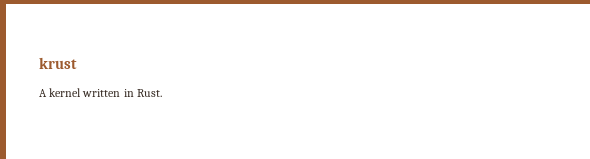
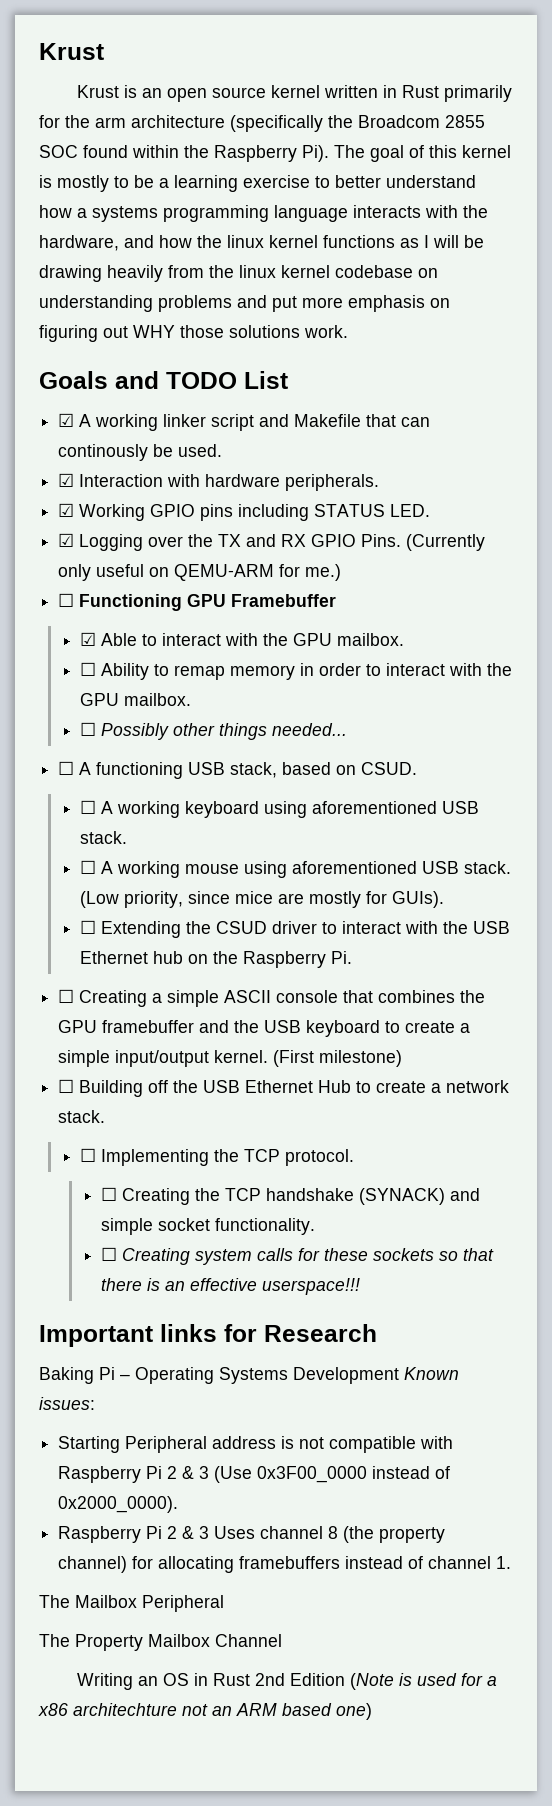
[39,57,77,69] [39,88,162,97] krust // A kernel written in Rust. -> [39,43,104,60] [77,85,513,102] [39,115,485,132] [39,145,511,162] [39,175,476,192] [39,205,488,222] [39,235,484,251] [39,265,438,282] [39,295,450,312] [39,325,348,342] [39,371,288,389] [58,413,431,431] [58,444,223,461] [58,473,380,491] [58,503,431,521] [58,533,486,551] [58,564,342,581] [58,593,337,611] [79,632,404,646] [79,662,512,680] [79,693,191,706] [79,722,347,740] [58,761,418,779] [79,800,479,818] [79,831,127,844] [79,860,511,878] [79,891,444,908] [79,920,510,938] [79,951,352,968] [58,989,486,1007] [58,1020,471,1037] [58,1050,403,1067] [58,1079,510,1097] [58,1110,106,1123] [79,1148,354,1166] [100,1187,480,1205] [100,1218,315,1235] [100,1247,494,1265] [100,1278,360,1295] [39,1324,377,1347] [39,1367,459,1384] [39,1397,95,1410] [58,1436,454,1453] [58,1466,451,1483] [58,1496,179,1513] [58,1526,446,1543] [58,1556,512,1573] [39,1595,224,1612] [39,1634,282,1651] [77,1673,498,1690] [38,1703,372,1720] Krust // Krust is an open source kernel written in Rust primarily for the arm architecture (specifically the Broadcom 2855 SOC found within the Raspberry Pi). The goal of this kernel is mostly to be a learning exercise to better understand how a systems programming language interacts with the hardware, and how the linux kernel functions as I will be drawing heavily from the linux kernel codebase on understanding problems and put more emphasis on figuring out WHY those solutions work. // Goals and TODO List // ☑ A working linker script and Makefile that can continously be used. // ☑ Interaction with hardware peripherals. // ☑ Working GPIO pins including STATUS LED. // ☑ Logging over the TX and RX GPIO Pins. (Currently only useful on QEMU-ARM for me.) // ☐ Functioning GPU Framebuffer // ☑ Able to interact with the GPU mailbox. // ☐ Ability to remap memory in order to interact with the GPU mailbox. // ☐ Possibly other things needed... // ☐ A functioning USB stack, based on CSUD. // ☐ A working keyboard using aforementioned USB stack. // ☐ A working mouse using aforementioned USB stack. (Low priority, since mice are mostly for GUIs). // ☐ Extending the CSUD driver to interact with the USB Ethernet hub on the Raspberry Pi. // ☐ Creating a simple ASCII console that combines the GPU framebuffer and the USB keyboard to create a simple input/output kernel. (First milestone) // ☐ Building off the USB Ethernet Hub to create a network stack. // ☐ Implementing the TCP protocol. // ☐ Creating the TCP handshake (SYNACK) and simple socket functionality. // ☐ Creating system calls for these sockets so that there is an effective userspace!!! // Important links for Research // Baking Pi – Operating Systems Development Known issues: // Starting Peripheral address is not compatible with Raspberry Pi 2 & 3 (Use 0x3F00_0000 instead of 0x2000_0000). // Raspberry Pi 2 & 3 Uses channel 8 (the property channel) for allocating framebuffers instead of channel 1. // The Mailbox Peripheral // The Property Mailbox Channel // Writing an OS in Rust 2nd Edition (Note is used for a x86 architechture not an ARM based one)

